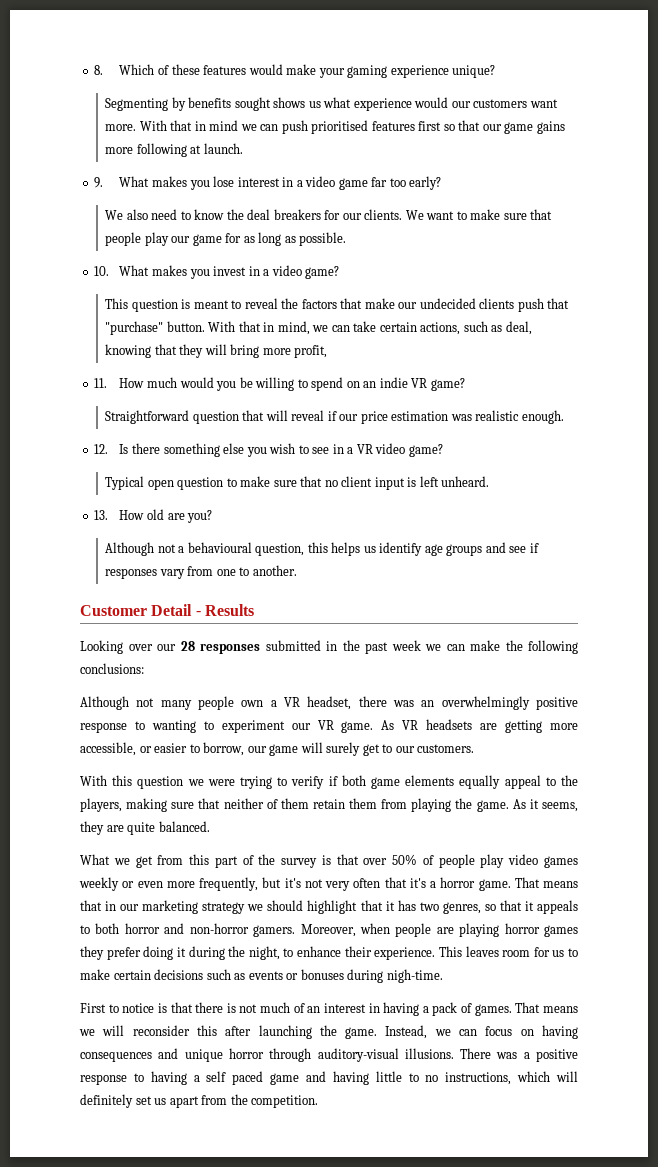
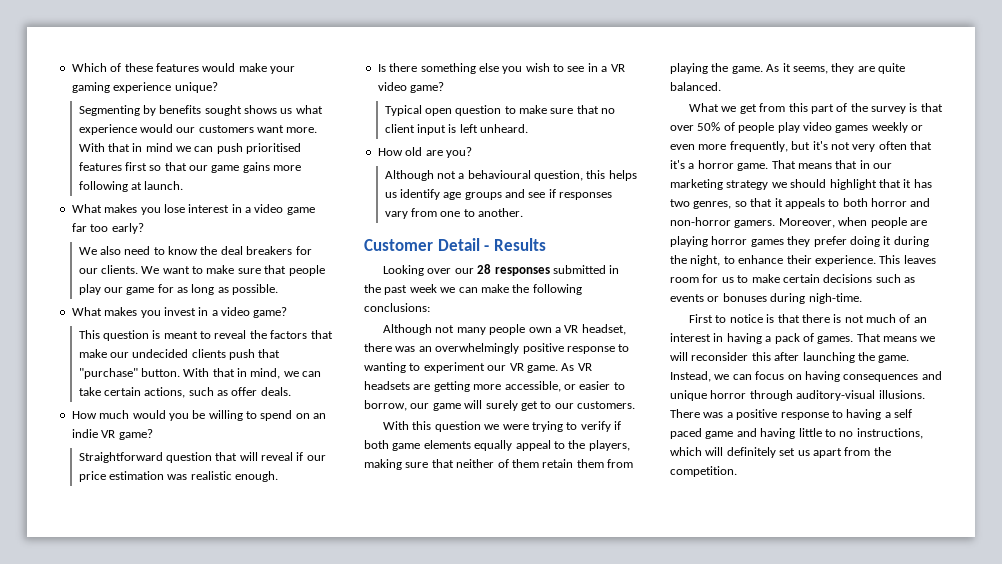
[94,65,104,75] 8. -> (71, 67) none
[94,177,104,188] 9. -> (184, 185) none
[94,266,110,276] 10. -> (279, 289) none
[505,321,532,335] [105,344,328,358] [94,378,108,388] deal, knowing that they will bring more profit, // 11. -> [231,387,291,396] offer deals. //
[94,444,109,454] 12. -> (279, 476) none
[94,510,109,520] 13. -> (529, 128) none

